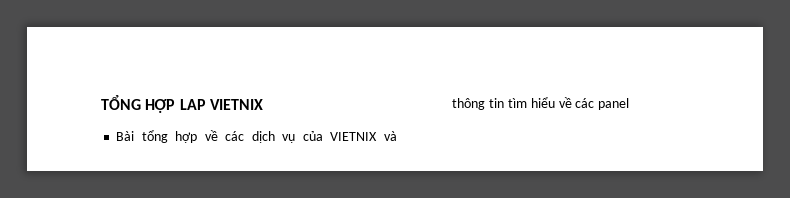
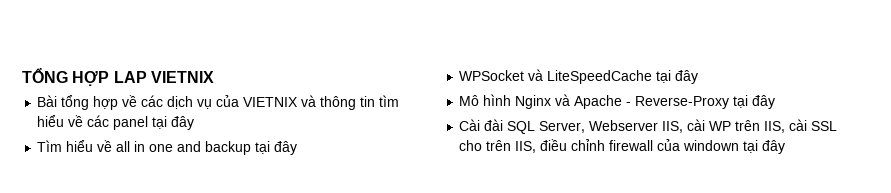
(630, 104) none -> [152,116,195,130] [37,140,298,155] [459,69,699,84] [459,94,776,109] [459,119,838,134] [459,139,786,154] tại đây // Tìm hiểu về all in one and backup tại đây // WPSocket và LiteSpeedCache tại đây // Mô hình Nginx và Apache - Reverse-Proxy tại đây // Cài đài SQL Server, Webserver IIS, cài WP trên IIS, cài SSL cho trên IIS, điều chỉnh firewall của windown tại đây

